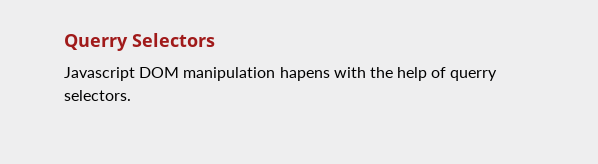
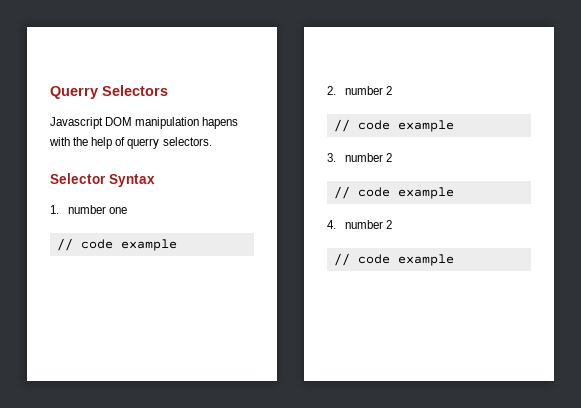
(131, 95) none -> [50,173,155,187] [50,205,127,214] [56,238,177,251] [327,86,392,95] [333,119,454,132] [327,153,392,162] [333,186,454,199] [327,220,392,229] [333,253,454,266] // Selector Syntax // 1. number one // // code example // 2. number 2 // // code example // 3. number 2 // // code example // 4. number 2 // // code example

